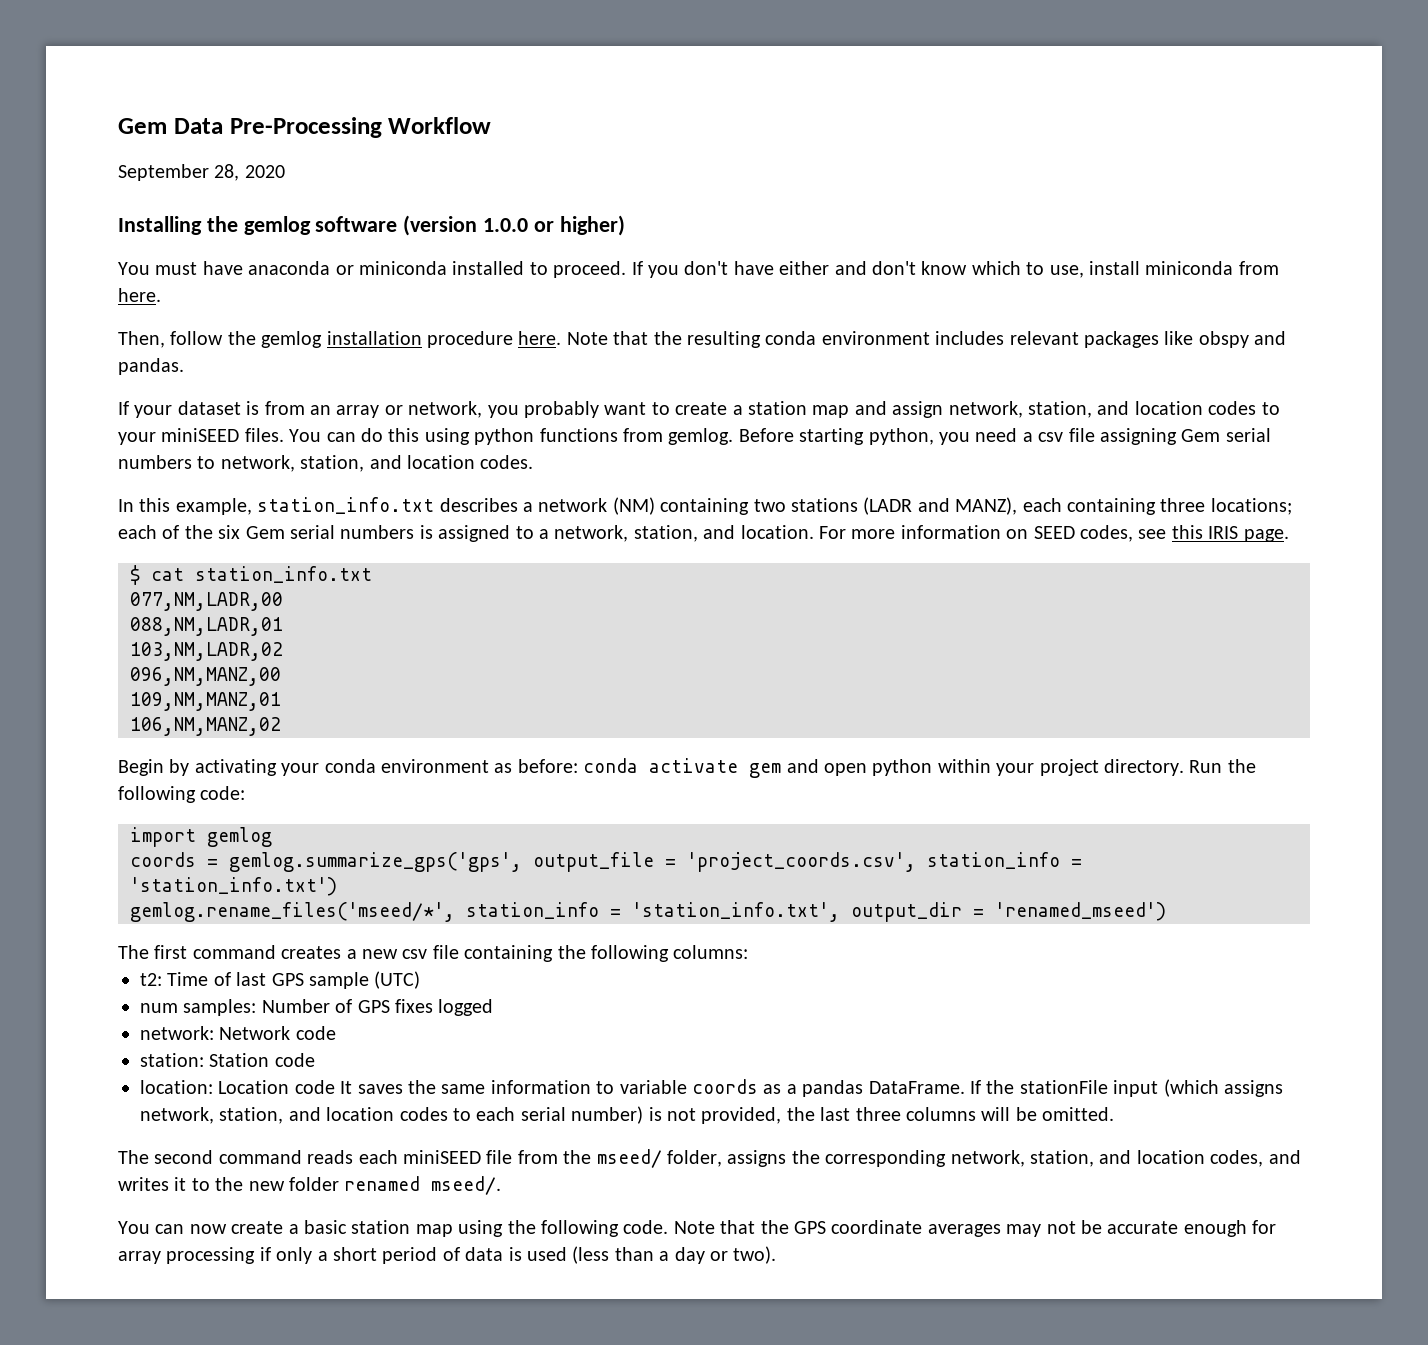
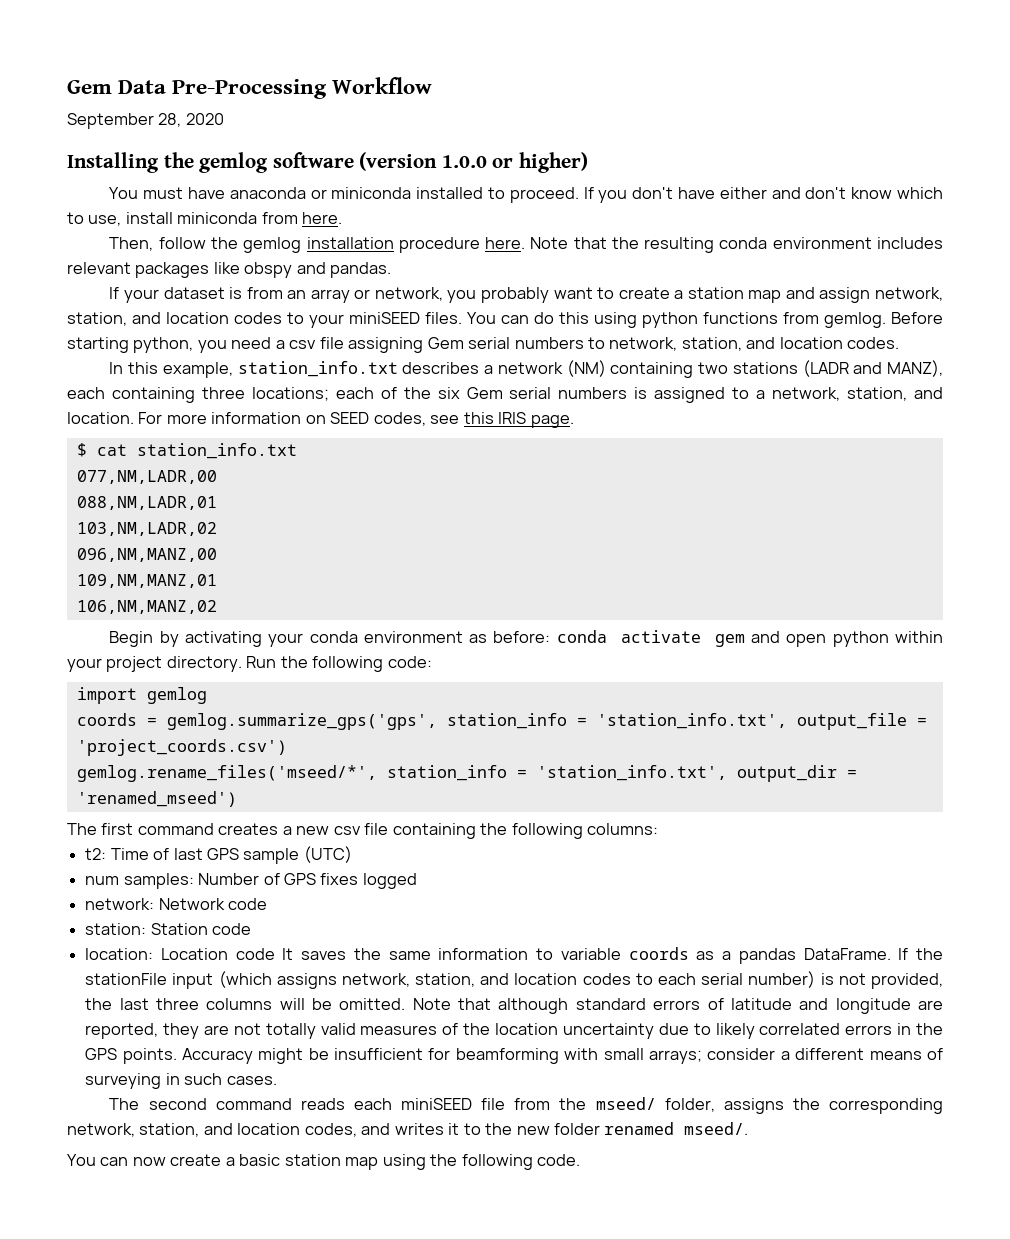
[533,852,1082,872] [130,877,337,896] output_file = 'project_coords.csv', station_info = 'station_info.txt') -> [446,713,927,730] [76,739,287,756] station_info = 'station_info.txt', output_file = 'project_coords.csv')
(1115, 1114) none -> [412,998,944,1014] [85,1023,943,1039] [85,1048,943,1064] [85,1073,277,1089] Note that although standard errors of latitude and longitude are reported, they are not totally valid measures of the location uncertainty due to likely correlated errors in the GPS points. Accuracy might be insufficient for beamforming with small arrays; consider a different means of surveying in such cases.
[673,1220,1277,1237] [118,1246,777,1264] Note that the GPS coordinate averages may not be accurate enough for array processing if only a short period of data is used (less than a day or two). -> (581, 1160) none

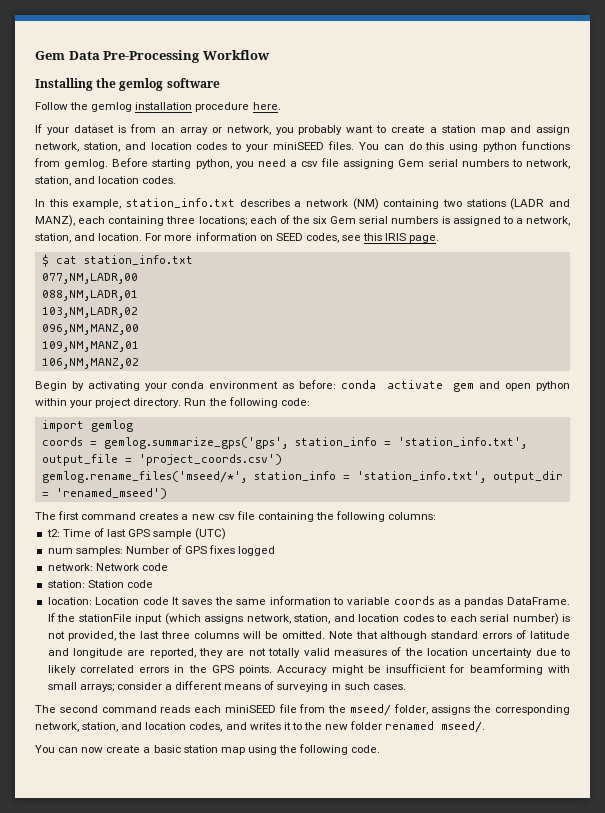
[67,113,224,129] // September 28, 2020 -> (270, 55) none
[359,152,588,173] [109,187,944,203] [67,212,343,226] [109,237,206,251] (version 1.0.0 or higher) // You must have anaconda or miniconda installed to proceed. If you don't have either and don't know which to use, install miniconda from here. // Then, follow -> [35,102,68,110] // Follow
[530,237,944,253] [67,262,392,278] Note that the resulting conda environment includes relevant packages like obspy and pandas. -> (281, 106) none

